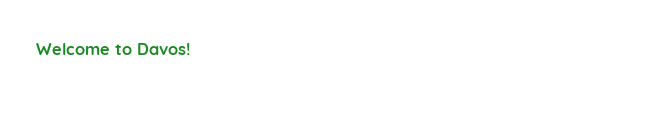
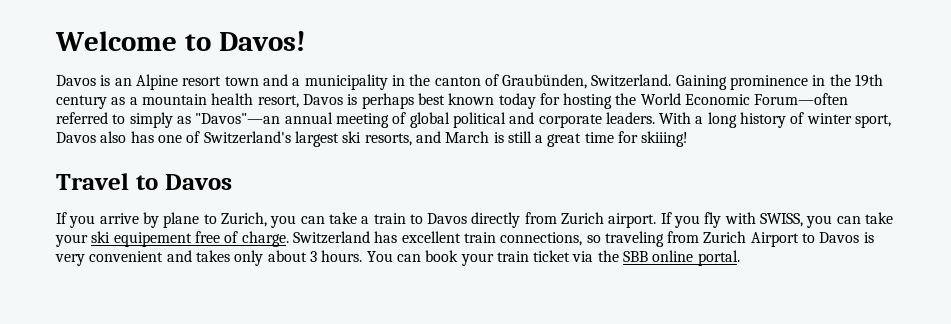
(190, 49) none -> [56,74,884,90] [56,93,849,109] [56,112,892,128] [56,131,689,147] [56,173,232,190] [56,212,894,228] [55,231,874,247] [55,250,740,266] // Davos is an Alpine resort town and a municipality in the canton of Graubünden, Switzerland. Gaining prominence in the 19th century as a mountain health resort, Davos is perhaps best known today for hosting the World Economic Forum—often referred to simply as "Davos"—an annual meeting of global political and corporate leaders. With a long history of winter sport, Davos also has one of Switzerland's largest ski resorts, and March is still a great time for skiiing! // Travel to Davos // If you arrive by plane to Zurich, you can take a train to Davos directly from Zurich airport. If you fly with SWISS, you can take your ski equipement free of charge. Switzerland has excellent train connections, so traveling from Zurich Airport to Davos is very convenient and takes only about 3 hours. You can book your train ticket via the SBB online portal.

